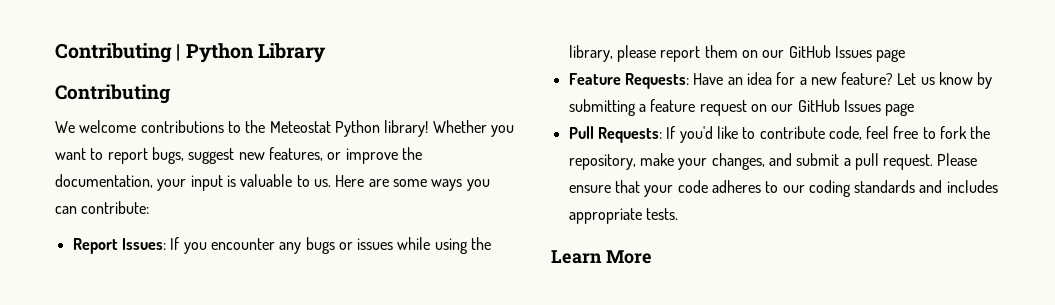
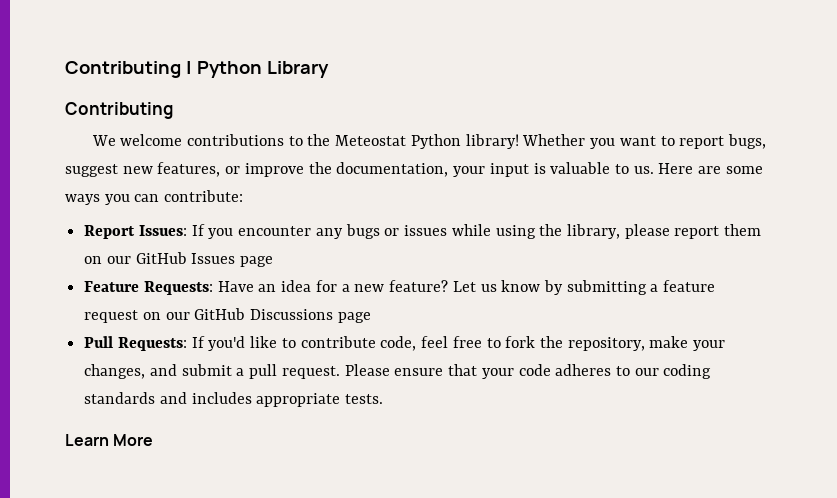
[843,100,881,112] Issues -> [250,309,334,320] Discussions

